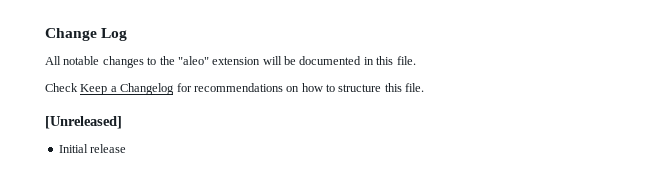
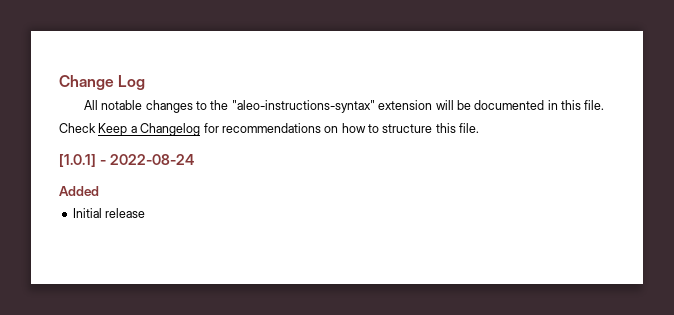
[177,56,209,65] "aleo" -> [231,100,375,113] "aleo-instructions-syntax"
[45,116,122,129] [Unreleased] -> [59,154,194,167] [59,186,99,196] [1.0.1] - 2022-08-24 // Added

